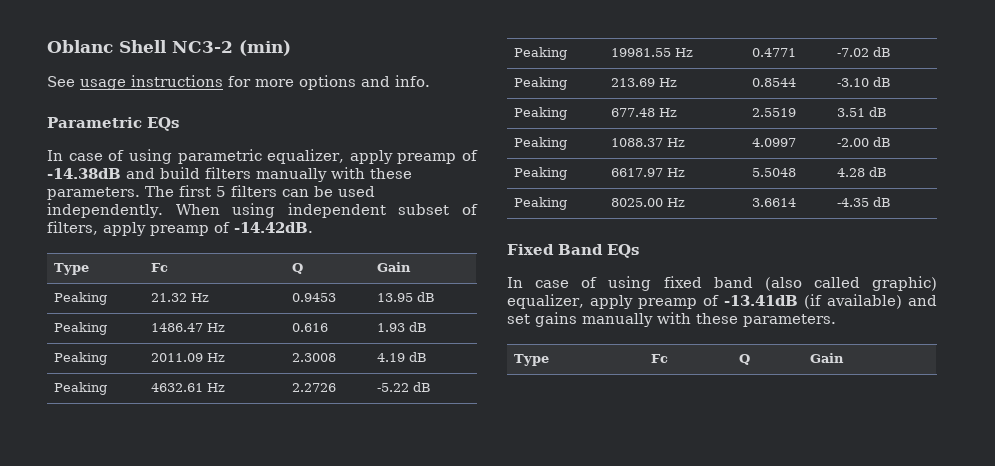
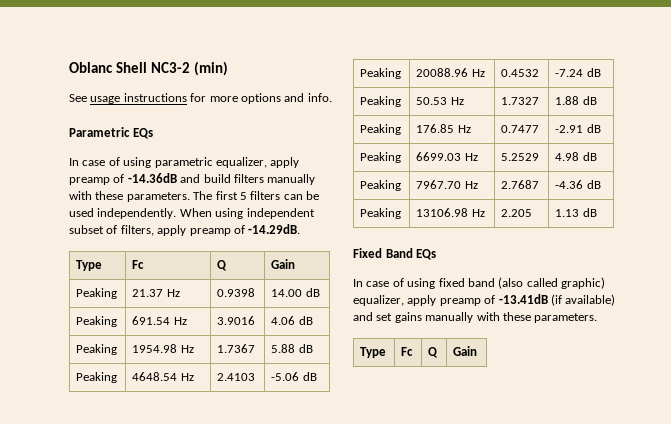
[47,168,121,179] -14.38dB -> [127,173,177,183] -14.36dB
[234,222,313,233] -14.42dB. -> [248,224,301,234] -14.29dB.
[150,293,209,302] [291,293,336,302] [376,292,435,302] [53,322,107,335] [150,323,225,332] [291,323,328,332] [376,322,427,332] [53,352,107,365] [150,353,225,362] [291,353,336,362] [376,352,427,362] [53,382,107,395] [150,383,225,392] [291,383,336,392] [376,382,431,392] [513,47,567,60] [610,48,693,57] [751,48,796,57] [836,47,891,57] [513,77,567,90] [610,78,677,87] [751,78,796,87] [836,77,891,87] [513,107,567,120] [610,108,677,117] [751,108,796,117] [836,107,887,117] [513,137,567,150] [610,138,685,147] [751,138,796,147] [836,137,891,147] [513,167,567,180] [610,168,685,177] [751,168,796,177] [836,167,887,177] [513,197,567,210] [610,198,685,207] [751,198,796,207] [836,198,869,207] 21.32 Hz | 0.9453 | 13.95 dB // Peaking | 1486.47 Hz | 0.616 | 1.93 dB // Peaking | 2011.09 Hz | 2.3008 | 4.19 dB // Peaking | 4632.61 Hz | 2.2726 | -5.22 dB // Peaking | 19981.55 Hz | 0.4771 | -7.02 dB // Peaking | 213.69 Hz | 0.8544 | -3.10 dB // Peaking | 677.48 Hz | 2.5519 | 3.51 dB // Peaking | 1088.37 Hz | 4.0997 | -2.00 dB // Peaking | 6617.97 Hz | 5.5048 | 4.28 dB // Peaking | 8025.00 Hz | 3.6614 | -4.35 -> [132,289,180,297] [217,288,256,297] [271,288,320,297] [76,316,118,327] [132,316,187,325] [217,316,256,325] [271,316,313,325] [76,344,118,355] [132,344,194,353] [217,344,256,353] [271,344,313,353] [76,372,118,383] [132,372,194,381] [217,373,256,381] [271,372,317,381] [360,68,402,79] [416,68,485,77] [501,69,540,77] [555,68,601,77] [360,96,402,107] [416,97,464,105] [501,97,540,105] [555,96,597,105] [360,124,402,135] [416,124,471,133] [501,125,540,133] [555,124,601,133] [360,152,402,163] [416,152,478,161] [501,153,540,161] [555,152,597,161] [360,180,402,191] [416,180,478,189] [501,180,540,189] [555,180,601,189] [360,208,402,219] [416,208,485,217] [501,209,533,217] [555,209,580,217] 21.37 Hz | 0.9398 | 14.00 dB // Peaking | 691.54 Hz | 3.9016 | 4.06 dB // Peaking | 1954.98 Hz | 1.7367 | 5.88 dB // Peaking | 4648.54 Hz | 2.4103 | -5.06 dB // Peaking | 20088.96 Hz | 0.4532 | -7.24 dB // Peaking | 50.53 Hz | 1.7327 | 1.88 dB // Peaking | 176.85 Hz | 0.7477 | -2.91 dB // Peaking | 6699.03 Hz | 5.2529 | 4.98 dB // Peaking | 7967.70 Hz | 2.7687 | -4.36 dB // Peaking | 13106.98 Hz | 2.205 | 1.13

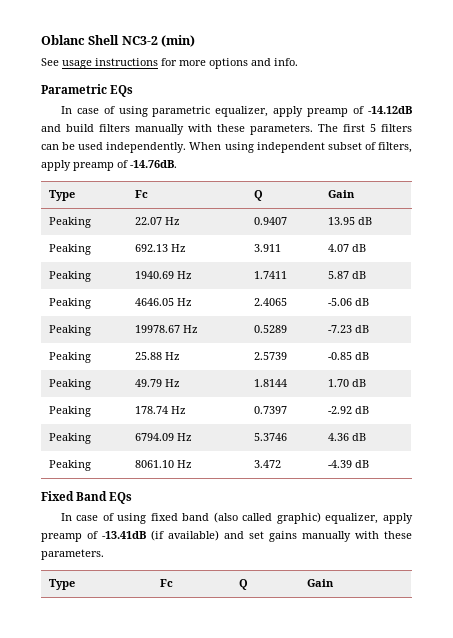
[127,173,177,183] -14.36dB -> [368,106,412,114] -14.12dB
[248,224,301,234] -14.29dB. -> [130,160,177,168] -14.76dB.
[132,289,180,297] [217,288,256,297] [271,288,320,297] [76,316,118,327] [132,316,187,325] [217,316,256,325] [271,316,313,325] [76,344,118,355] [132,344,194,353] [217,344,256,353] [271,344,313,353] [76,372,118,383] [132,372,194,381] [217,373,256,381] 21.37 Hz | 0.9398 | 14.00 dB // Peaking | 691.54 Hz | 3.9016 | 4.06 dB // Peaking | 1954.98 Hz | 1.7367 | 5.88 dB // Peaking | 4648.54 Hz | 2.4103 -> [135,217,181,225] [254,217,288,225] [328,217,373,225] [49,244,92,255] [135,244,187,252] [254,244,282,252] [328,244,367,252] [49,271,92,282] [135,271,193,279] [254,271,288,279] [328,271,367,279] [49,298,92,309] [135,298,193,306] [254,298,288,306] 22.07 Hz | 0.9407 | 13.95 dB // Peaking | 692.13 Hz | 3.911 | 4.07 dB // Peaking | 1940.69 Hz | 1.7411 | 5.87 dB // Peaking | 4646.05 Hz | 2.4065
[416,68,485,77] [501,69,540,77] [555,68,601,77] [360,96,402,107] [416,97,464,105] [501,97,540,105] [555,96,597,105] [360,124,402,135] [416,124,471,133] [501,125,540,133] [555,124,601,133] [360,152,402,163] [416,152,478,161] [501,153,540,161] [555,152,597,161] [360,180,402,191] [416,180,478,189] [501,180,540,189] [555,180,601,189] [360,208,402,219] [416,208,485,217] [501,209,533,217] [555,209,580,217] 20088.96 Hz | 0.4532 | -7.24 dB // Peaking | 50.53 Hz | 1.7327 | 1.88 dB // Peaking | 176.85 Hz | 0.7477 | -2.91 dB // Peaking | 6699.03 Hz | 5.2529 | 4.98 dB // Peaking | 7967.70 Hz | 2.7687 | -4.36 dB // Peaking | 13106.98 Hz | 2.205 | 1.13 -> [135,325,199,333] [254,325,288,333] [328,325,370,333] [49,352,92,363] [135,352,181,360] [254,352,288,360] [328,352,370,360] [49,379,92,390] [135,379,181,387] [254,379,288,387] [328,379,367,387] [49,406,92,417] [135,406,187,414] [254,406,288,414] [328,406,370,414] [49,433,92,444] [135,433,193,441] [254,433,288,441] [328,433,367,441] [49,460,92,471] [135,460,193,468] [254,460,282,468] [328,460,353,468] 19978.67 Hz | 0.5289 | -7.23 dB // Peaking | 25.88 Hz | 2.5739 | -0.85 dB // Peaking | 49.79 Hz | 1.8144 | 1.70 dB // Peaking | 178.74 Hz | 0.7397 | -2.92 dB // Peaking | 6794.09 Hz | 5.3746 | 4.36 dB // Peaking | 8061.10 Hz | 3.472 | -4.39

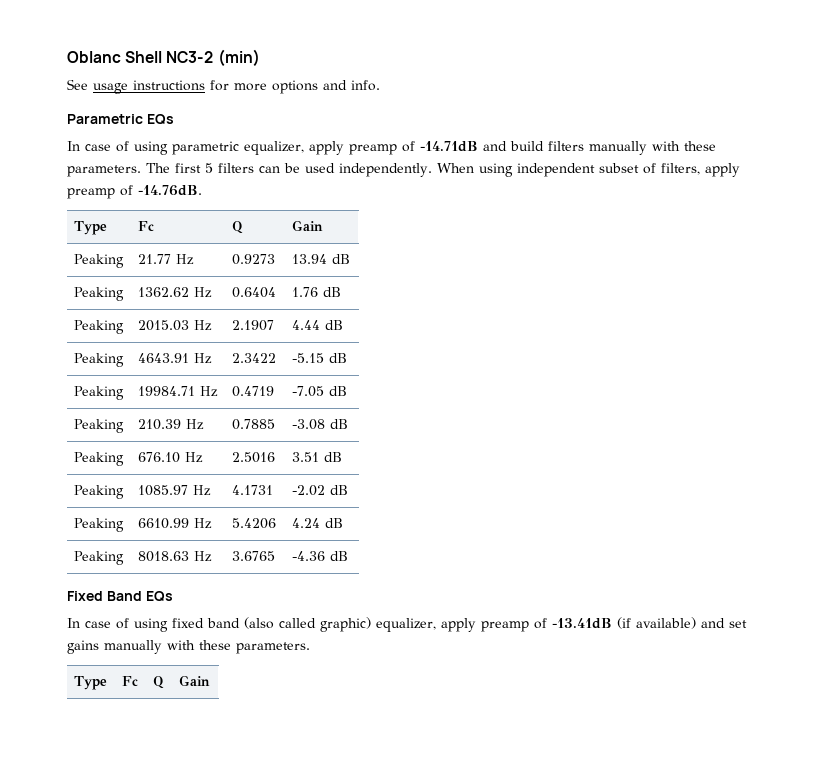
[368,106,412,114] -14.12dB -> [420,141,478,152] -14.71dB
[135,217,181,225] [254,217,288,225] [328,217,373,225] [49,244,92,255] [135,244,187,252] [254,244,282,252] [328,244,367,252] [49,271,92,282] [135,271,193,279] [254,271,288,279] [328,271,367,279] [49,298,92,309] [135,298,193,306] [254,298,288,306] [328,298,370,306] [49,325,92,336] [135,325,199,333] [254,325,288,333] [328,325,370,333] [49,352,92,363] [135,352,181,360] [254,352,288,360] [328,352,370,360] [49,379,92,390] [135,379,181,387] [254,379,288,387] [328,379,367,387] [49,406,92,417] [135,406,187,414] [254,406,288,414] [328,406,370,414] [49,433,92,444] [135,433,193,441] [254,433,288,441] [328,433,367,441] [49,460,92,471] [135,460,193,468] [254,460,282,468] [328,460,353,468] 22.07 Hz | 0.9407 | 13.95 dB // Peaking | 692.13 Hz | 3.911 | 4.07 dB // Peaking | 1940.69 Hz | 1.7411 | 5.87 dB // Peaking | 4646.05 Hz | 2.4065 | -5.06 dB // Peaking | 19978.67 Hz | 0.5289 | -7.23 dB // Peaking | 25.88 Hz | 2.5739 | -0.85 dB // Peaking | 49.79 Hz | 1.8144 | 1.70 dB // Peaking | 178.74 Hz | 0.7397 | -2.92 dB // Peaking | 6794.09 Hz | 5.3746 | 4.36 dB // Peaking | 8061.10 Hz | 3.472 | -4.39 -> [138,254,195,265] [232,254,276,265] [292,254,351,264] [74,287,125,301] [138,287,213,298] [232,287,277,298] [292,287,342,297] [74,320,125,334] [138,320,213,331] [232,320,275,331] [292,320,344,330] [74,353,125,367] [138,353,213,364] [232,353,277,363] [292,353,348,363] [74,386,125,400] [138,386,219,397] [232,386,275,397] [292,386,348,397] [74,419,125,433] [138,419,205,430] [232,419,276,430] [292,419,349,430] [74,452,125,466] [138,452,204,463] [232,452,276,463] [292,452,343,462] [74,485,125,499] [138,485,212,496] [232,485,274,495] [292,485,349,496] [74,518,125,532] [138,518,213,529] [232,518,277,529] [292,518,344,528] [74,551,125,565] [138,551,213,562] [232,551,276,561] [292,551,326,561] 21.77 Hz | 0.9273 | 13.94 dB // Peaking | 1362.62 Hz | 0.6404 | 1.76 dB // Peaking | 2015.03 Hz | 2.1907 | 4.44 dB // Peaking | 4643.91 Hz | 2.3422 | -5.15 dB // Peaking | 19984.71 Hz | 0.4719 | -7.05 dB // Peaking | 210.39 Hz | 0.7885 | -3.08 dB // Peaking | 676.10 Hz | 2.5016 | 3.51 dB // Peaking | 1085.97 Hz | 4.1731 | -2.02 dB // Peaking | 6610.99 Hz | 5.4206 | 4.24 dB // Peaking | 8018.63 Hz | 3.6765 | -4.36

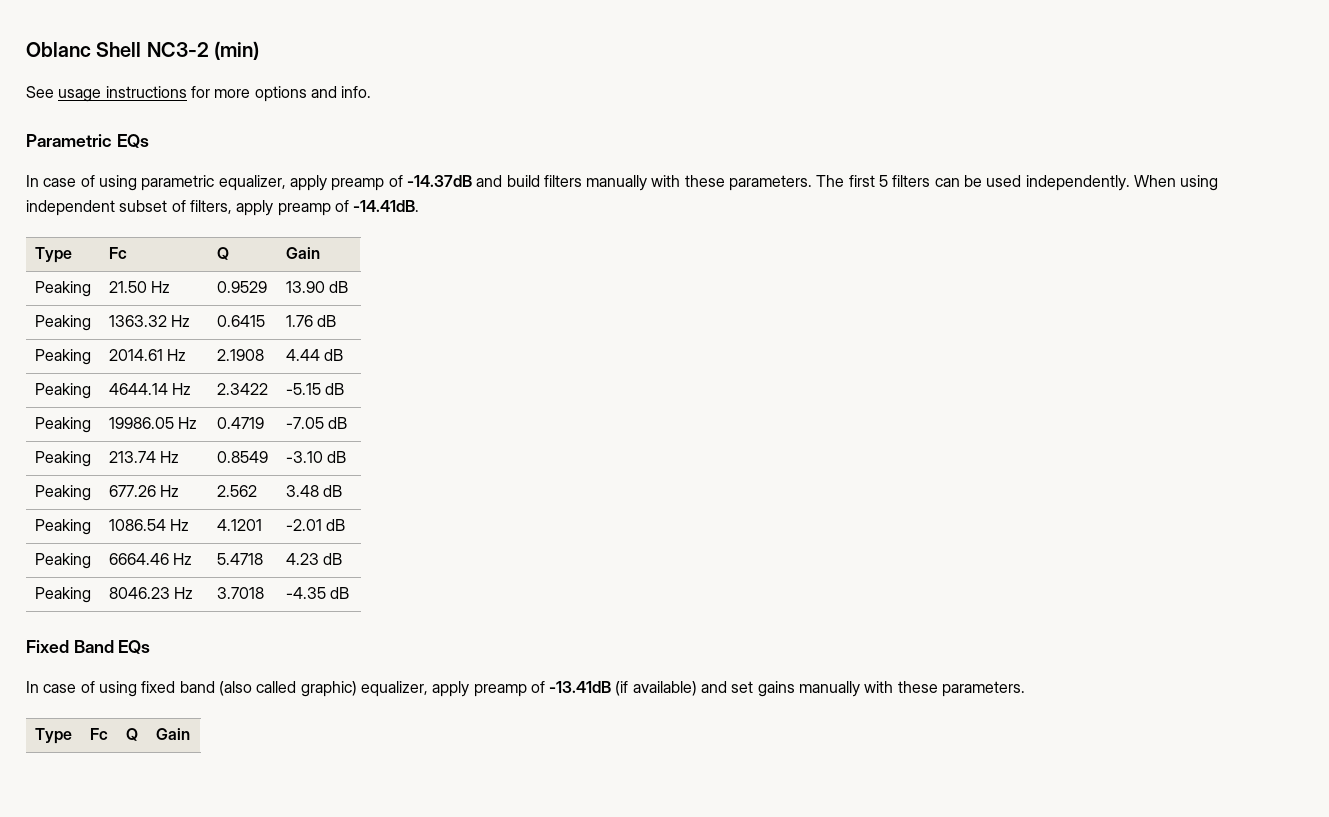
[420,141,478,152] -14.71dB -> [406,175,472,187] -14.37dB
[138,185,202,196] -14.76dB. -> [353,200,420,212] -14.41dB.
[138,254,195,265] [232,254,276,265] [292,254,351,264] [74,287,125,301] [138,287,213,298] [232,287,277,298] 21.77 Hz | 0.9273 | 13.94 dB // Peaking | 1362.62 Hz | 0.6404 -> [108,281,170,293] [216,281,267,293] [285,281,348,293] [34,315,91,331] [108,315,190,327] [216,315,265,327] 21.50 Hz | 0.9529 | 13.90 dB // Peaking | 1363.32 Hz | 0.6415
[138,320,213,331] [232,320,275,331] 2015.03 Hz | 2.1907 -> [108,349,186,361] [216,349,264,361] 2014.61 Hz | 2.1908
[138,353,190,363] 4643.91 -> [108,383,168,395] 4644.14
[138,386,196,396] 19984.71 -> [108,417,174,429] 19986.05
[138,419,205,430] [232,419,276,430] [292,419,349,430] [74,452,125,466] [138,452,204,463] [232,452,276,463] [292,452,343,462] [74,485,125,499] [138,485,212,496] [232,485,274,495] [292,485,349,496] [74,518,125,532] [138,518,213,529] [232,518,277,529] [292,518,344,528] [74,551,125,565] [138,551,213,562] [232,551,276,561] [292,551,326,561] 210.39 Hz | 0.7885 | -3.08 dB // Peaking | 676.10 Hz | 2.5016 | 3.51 dB // Peaking | 1085.97 Hz | 4.1731 | -2.02 dB // Peaking | 6610.99 Hz | 5.4206 | 4.24 dB // Peaking | 8018.63 Hz | 3.6765 | -4.36 -> [108,451,179,463] [216,451,268,463] [285,451,346,463] [34,485,91,501] [108,485,179,497] [216,485,257,497] [285,485,342,497] [34,519,91,535] [108,519,189,531] [216,519,262,531] [285,519,345,531] [34,553,91,569] [108,553,192,565] [216,553,263,565] [285,553,342,565] [34,587,91,603] [108,587,193,599] [216,587,264,599] [285,587,326,599] 213.74 Hz | 0.8549 | -3.10 dB // Peaking | 677.26 Hz | 2.562 | 3.48 dB // Peaking | 1086.54 Hz | 4.1201 | -2.01 dB // Peaking | 6664.46 Hz | 5.4718 | 4.23 dB // Peaking | 8046.23 Hz | 3.7018 | -4.35

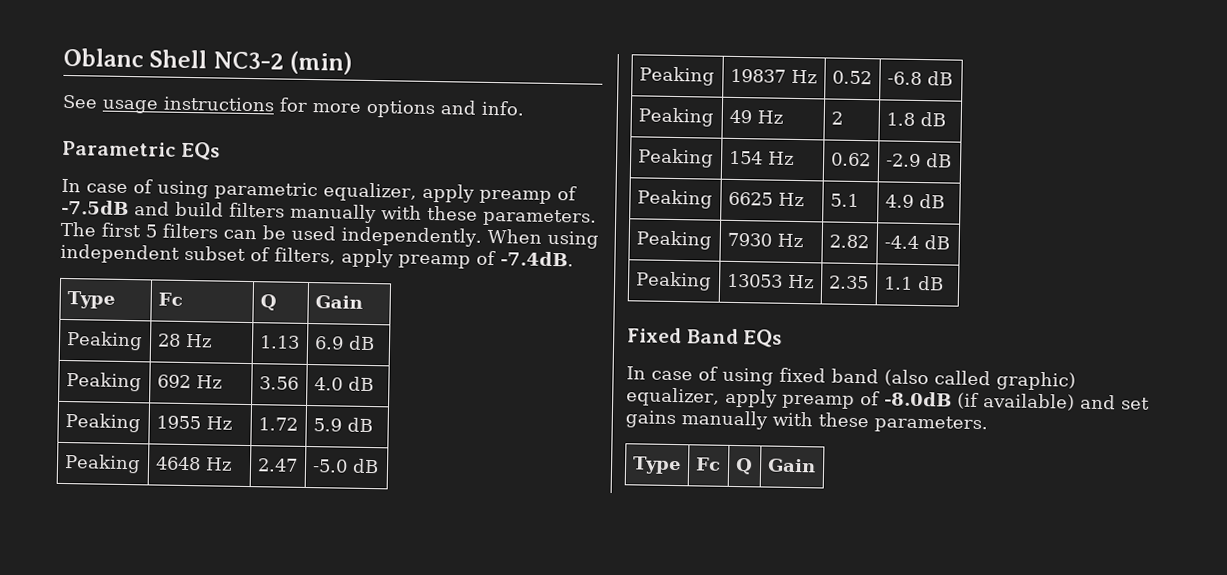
[406,175,472,187] -14.37dB -> [61,199,129,216] -7.5dB
[353,200,420,212] -14.41dB. -> [500,251,574,267] -7.4dB.
[108,281,170,293] [216,281,267,293] [285,281,348,293] [34,315,91,331] [108,315,190,327] [216,315,265,327] [285,315,336,327] [34,349,91,365] [108,349,186,361] [216,349,264,361] [285,349,343,361] [34,383,91,399] [108,383,191,395] [216,383,268,395] [285,383,344,395] [34,417,91,433] [108,417,197,429] [216,417,264,429] [285,417,347,429] [34,451,91,467] [108,451,179,463] [216,451,268,463] [285,451,346,463] [34,485,91,501] [108,485,179,497] [216,485,257,497] [285,485,342,497] [34,519,91,535] [108,519,189,531] [216,519,262,531] [285,519,345,531] [34,553,91,569] [108,553,192,565] [216,553,263,565] [285,553,342,565] [34,587,91,603] [108,587,193,599] [216,587,264,599] [285,587,326,599] 21.50 Hz | 0.9529 | 13.90 dB // Peaking | 1363.32 Hz | 0.6415 | 1.76 dB // Peaking | 2014.61 Hz | 2.1908 | 4.44 dB // Peaking | 4644.14 Hz | 2.3422 | -5.15 dB // Peaking | 19986.05 Hz | 0.4719 | -7.05 dB // Peaking | 213.74 Hz | 0.8549 | -3.10 dB // Peaking | 677.26 Hz | 2.562 | 3.48 dB // Peaking | 1086.54 Hz | 4.1201 | -2.01 dB // Peaking | 6664.46 Hz | 5.4718 | 4.23 dB // Peaking | 8046.23 Hz | 3.7018 | -4.35 -> [156,333,212,348] [258,335,300,349] [313,335,375,351] [65,372,142,392] [156,374,222,389] [258,376,299,390] [313,376,374,392] [64,413,141,433] [155,415,232,430] [257,417,298,431] [312,417,373,433] [63,454,141,474] [154,456,232,471] [256,458,298,472] [311,458,379,474] [638,66,715,86] [729,68,817,84] [831,70,872,85] [886,71,953,86] [637,107,714,127] [728,109,783,124] [830,111,843,125] [885,112,946,127] [636,148,714,168] [728,150,794,165] [830,152,871,167] [885,153,952,168] [636,189,713,209] [727,191,804,207] [829,193,859,208] [884,193,945,209] [635,230,712,250] [726,232,803,248] [828,234,869,249] [883,235,950,250] [634,271,712,291] [726,273,814,289] [828,275,869,290] [883,276,913,290] 28 Hz | 1.13 | 6.9 dB // Peaking | 692 Hz | 3.56 | 4.0 dB // Peaking | 1955 Hz | 1.72 | 5.9 dB // Peaking | 4648 Hz | 2.47 | -5.0 dB // Peaking | 19837 Hz | 0.52 | -6.8 dB // Peaking | 49 Hz | 2 | 1.8 dB // Peaking | 154 Hz | 0.62 | -2.9 dB // Peaking | 6625 Hz | 5.1 | 4.9 dB // Peaking | 7930 Hz | 2.82 | -4.4 dB // Peaking | 13053 Hz | 2.35 | 1.1
[549,681,612,693] -13.41dB -> [883,391,952,407] -8.0dB

